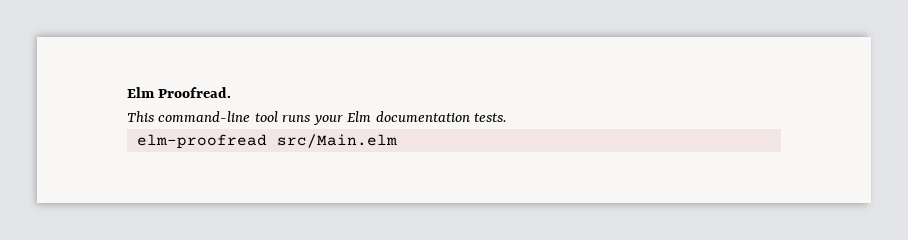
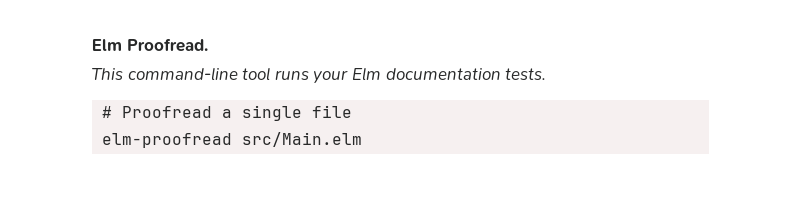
(508, 117) none -> [102,105,353,121] // # Proofread a single file

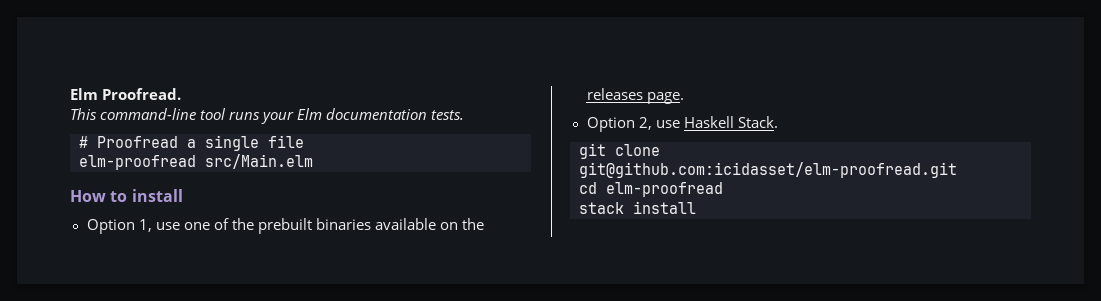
(363, 139) none -> [70,189,183,202] [86,218,485,234] [586,88,684,104] [586,116,778,132] [579,143,660,159] [579,162,957,178] [579,182,723,197] [579,201,696,214] // How to install // Option 1, use one of the prebuilt binaries available on the releases page. // Option 2, use Haskell Stack. // git clone git@github.com:icidasset/elm-proofread.git // cd elm-proofread // stack install

